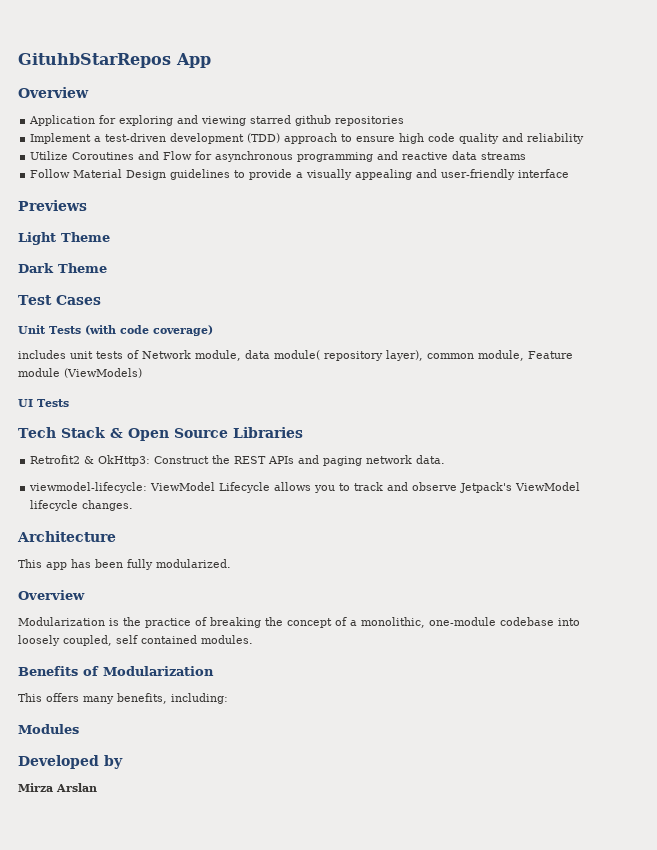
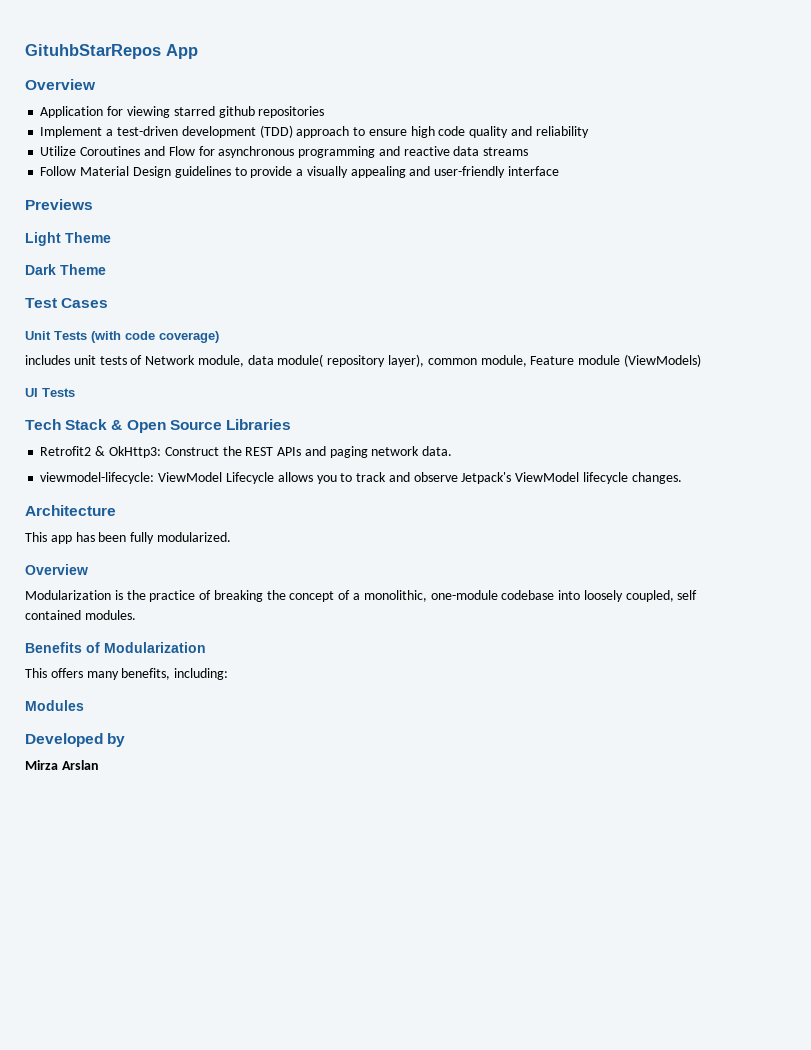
[119,115,199,126] exploring and -> (124, 111) none

